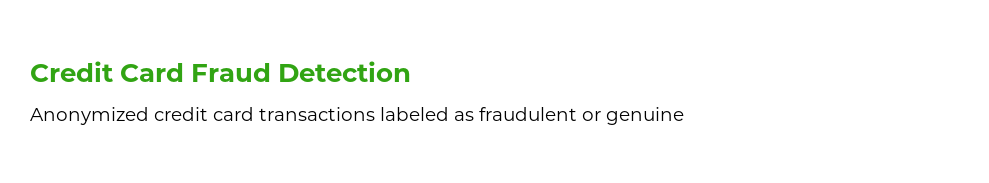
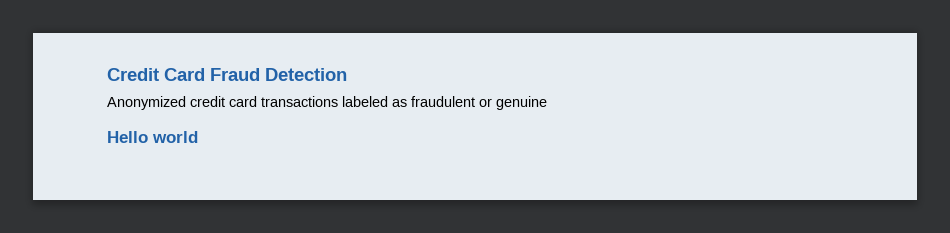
(684, 116) none -> [107,131,198,143] // Hello world

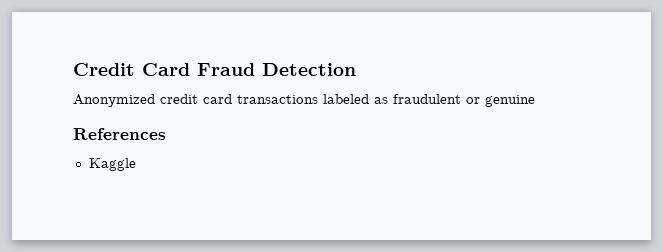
[107,131,198,143] Hello world -> [73,128,166,140] [88,158,136,171] References // Kaggle

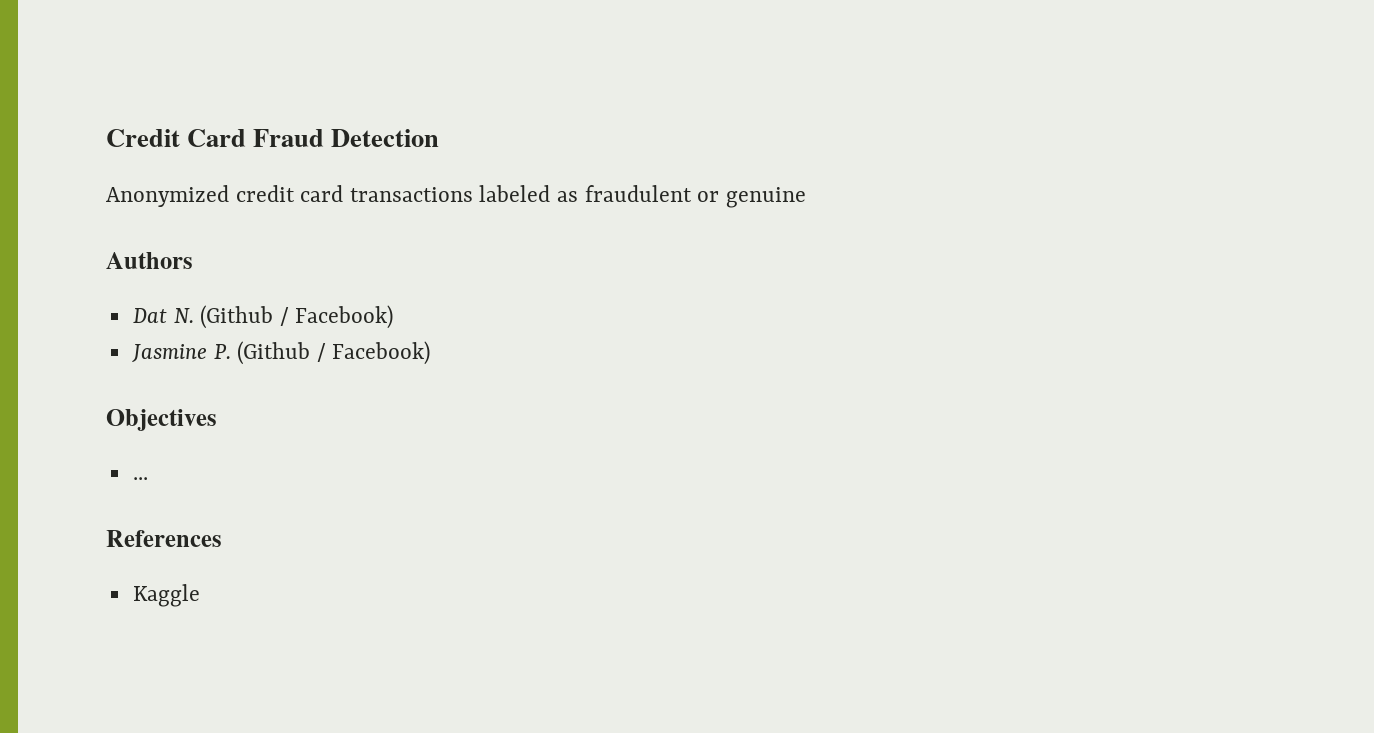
(535, 101) none -> [106,252,193,269] [132,305,394,329] [131,341,431,365] [106,409,217,431] [132,477,148,480] // Authors // Dat N. (Github / Facebook) // Jasmine P. (Github / Facebook) // Objectives // ...

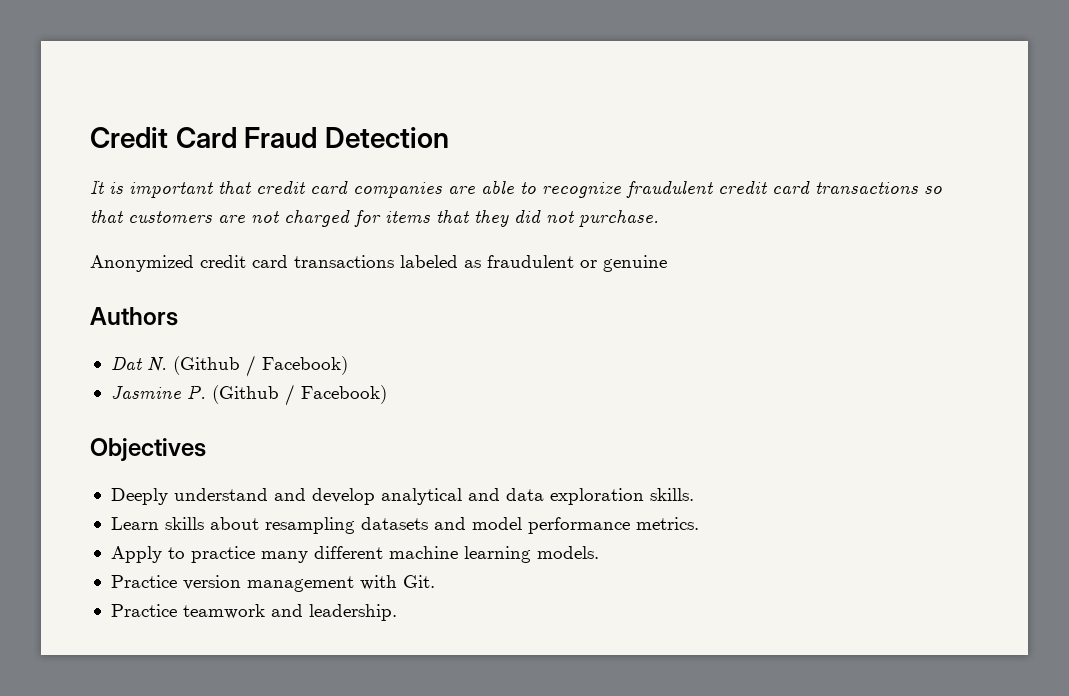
(440, 138) none -> [90,180,942,198] [90,210,659,227] // It is important that credit card companies are able to recognize fraudulent credit card transactions so that customers are not charged for items that they did not purchase.
[132,477,148,480] [106,530,222,547] [132,584,200,607] ... // References // Kaggle -> [110,488,694,505] [110,517,699,534] [110,546,599,563] [110,575,435,592] [110,604,397,621] Deeply understand and develop analytical and data exploration skills. // Learn skills about resampling datasets and model performance metrics. // Apply to practice many different machine learning models. // Practice version management with Git. // Practice teamwork and leadership.

